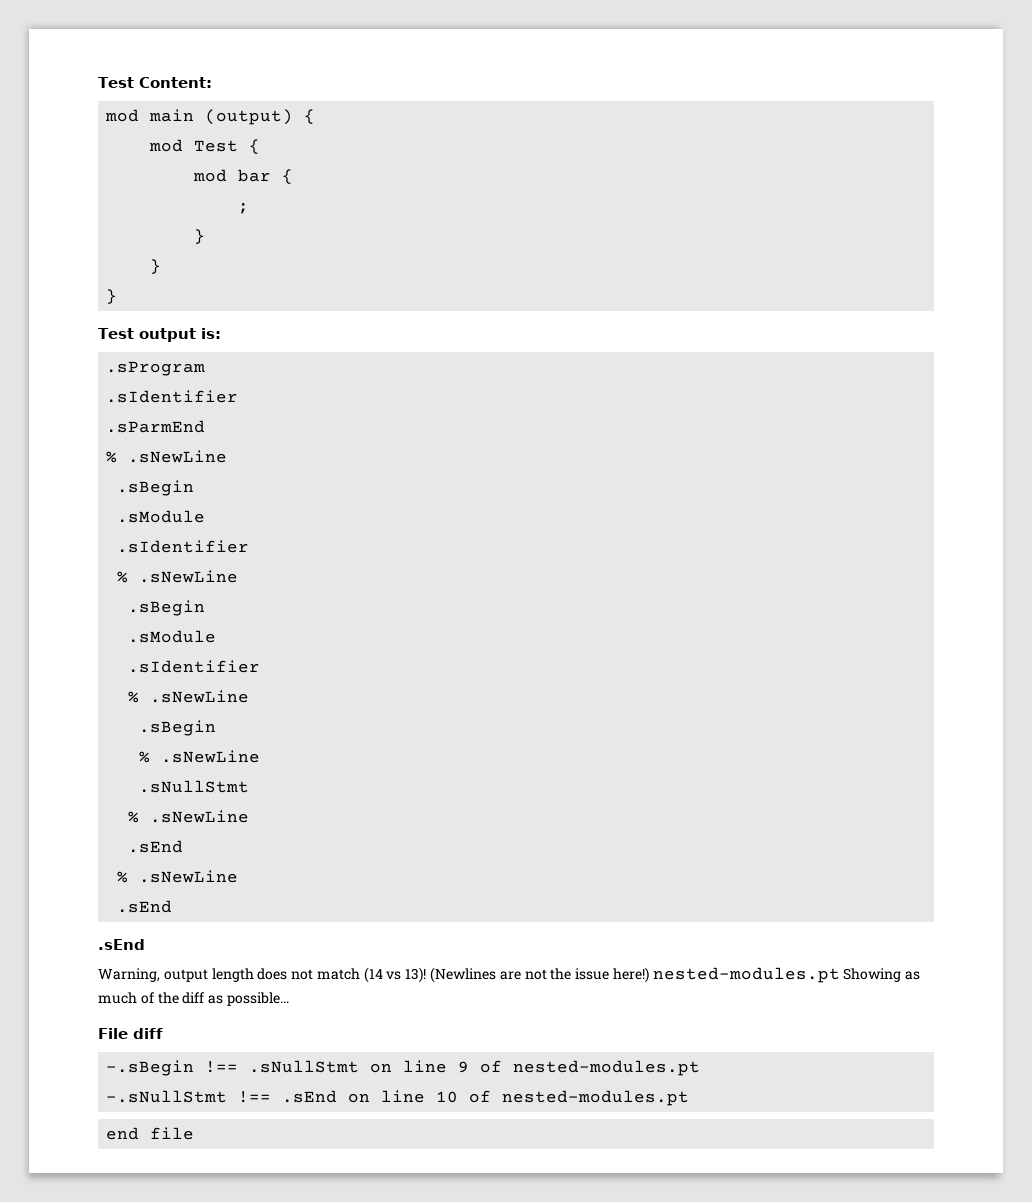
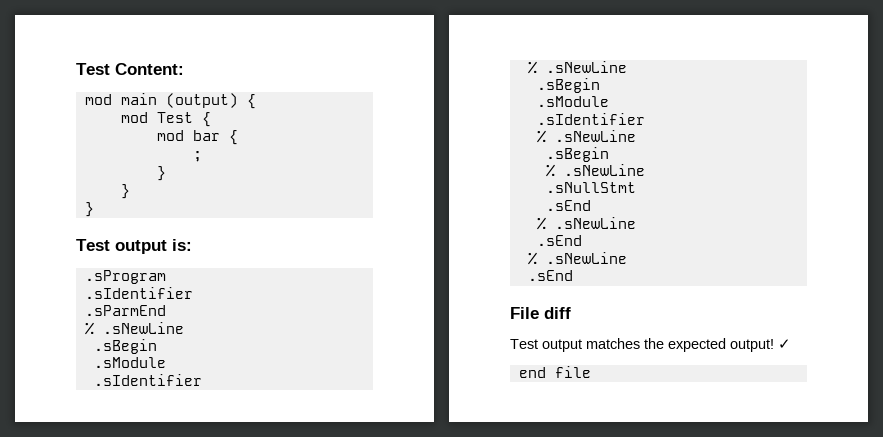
(250, 786) none -> [545,200,591,211] // .sEnd
[98,939,145,950] [98,967,921,983] [98,992,289,1006] [98,1028,163,1039] [106,1060,701,1076] [106,1090,690,1106] .sEnd // Warning, output length does not match (14 vs 13)! (Newlines are not the issue here!) nested-modules.pt Showing as much of the diff as possible... // File diff // -.sBegin !== .sNullStmt on line 9 of nested-modules.pt // -.sNullStmt !== .sEnd on line 10 of nested-modules.pt -> [510,307,571,319] [510,338,791,352] File diff // Test output matches the expected output! ✓

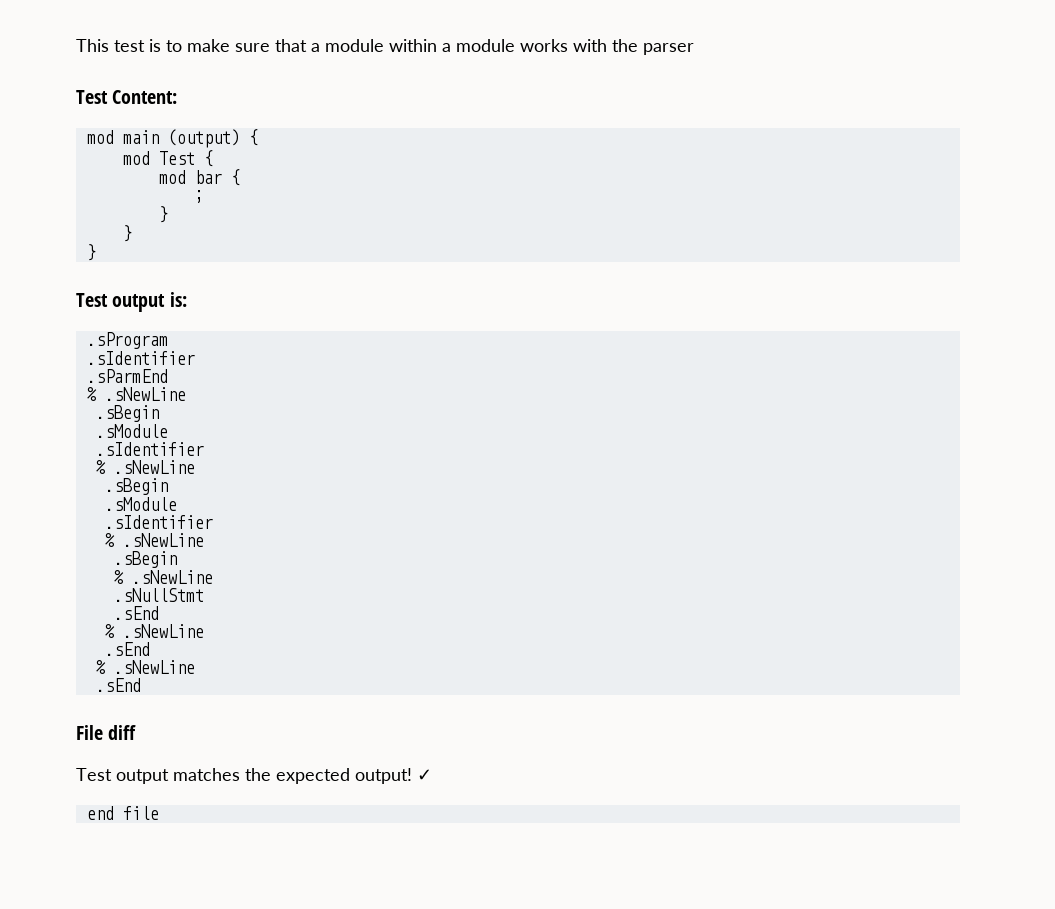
(76, 69) none -> [76,39,694,55] This test is to make sure that a module within a module works with the parser //

